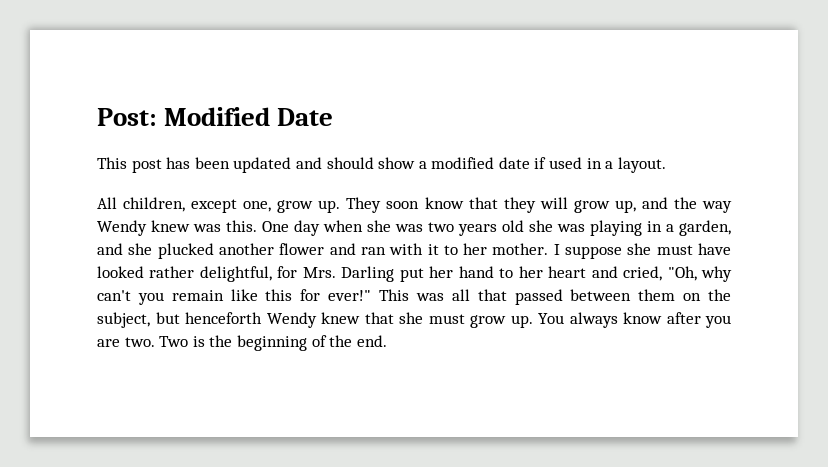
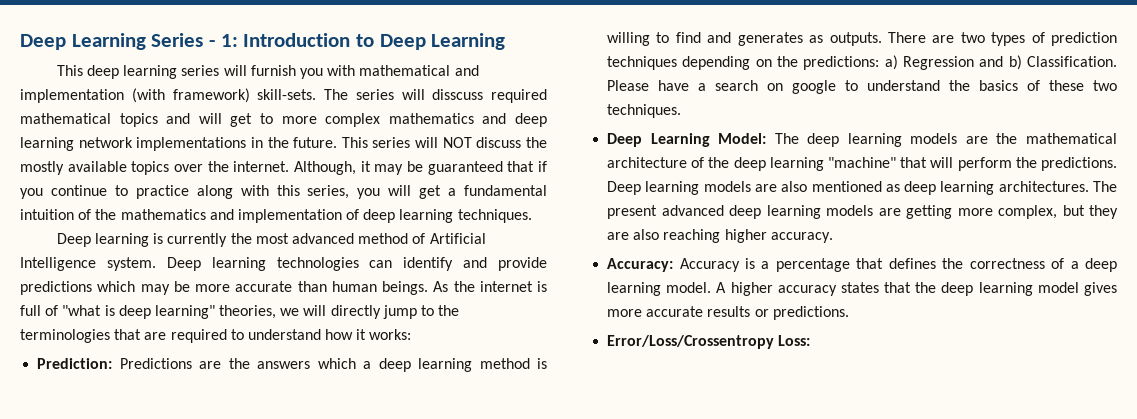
[97,107,334,126] [97,157,666,173] [97,197,732,213] [97,220,731,236] [97,243,731,259] [97,266,732,282] [97,289,732,305] [97,312,731,328] [97,335,387,351] Post: Modified Date // This post has been updated and should show a modified date if used in a layout. // All children, except one, grow up. They soon know that they will grow up, and the way Wendy knew was this. One day when she was two years old she was playing in a garden, and she plucked another flower and ran with it to her mother. I suppose she must have looked rather delightful, for Mrs. Darling put her hand to her heart and cried, "Oh, why can't you remain like this for ever!" This was all that passed between them on the subject, but henceforth Wendy knew that she must grow up. You always know after you are two. Two is the beginning of the end. -> [20,33,506,50] [56,65,479,79] [20,88,547,103] [20,113,547,127] [20,137,547,151] [20,161,547,175] [20,185,547,199] [20,209,532,223] [56,233,486,247] [20,257,547,271] [20,281,547,295] [20,305,460,319] [20,329,412,343] [37,358,547,372] [607,32,1117,46] [607,55,1117,70] [607,80,1117,94] [607,104,682,118] [607,133,1117,147] [607,157,1117,171] [607,181,1117,195] [607,205,1118,219] [607,229,833,243] [607,258,1117,272] [607,282,1117,296] [607,306,849,320] [607,335,811,349] Deep Learning Series - 1: Introduction to Deep Learning // This deep learning series will furnish you with mathematical and implementation (with framework) skill-sets. The series will disscuss required mathematical topics and will get to more complex mathematics and deep learning network implementations in the future. This series will NOT discuss the mostly available topics over the internet. Although, it may be guaranteed that if you continue to practice along with this series, you will get a fundamental intuition of the mathematics and implementation of deep learning techniques. // Deep learning is currently the most advanced method of Artificial Intelligence system. Deep learning technologies can identify and provide predictions which may be more accurate than human beings. As the internet is full of "what is deep learning" theories, we will directly jump to the terminologies that are required to understand how it works: // Prediction: Predictions are the answers which a deep learning method is willing to find and generates as outputs. There are two types of prediction techniques depending on the predictions: a) Regression and b) Classification. Please have a search on google to understand the basics of these two techniques. // Deep Learning Model: The deep learning models are the mathematical architecture of the deep learning "machine" that will perform the predictions. Deep learning models are also mentioned as deep learning architectures. The present advanced deep learning models are getting more complex, but they are also reaching higher accuracy. // Accuracy: Accuracy is a percentage that defines the correctness of a deep learning model. A higher accuracy states that the deep learning model gives more accurate results or predictions. // Error/Loss/Crossentropy Loss:

